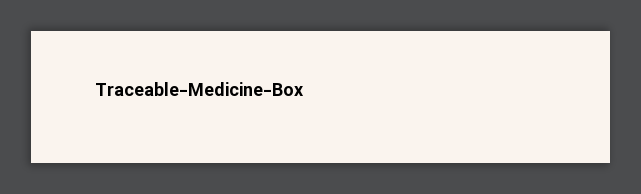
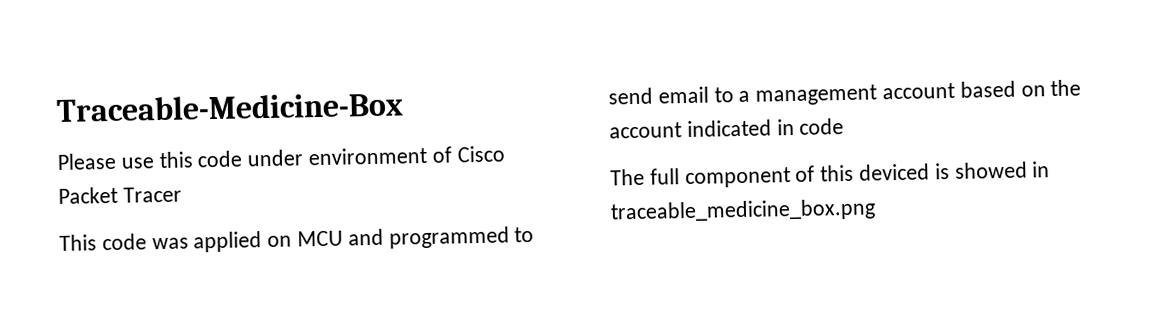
(304, 89) none -> [57,145,505,170] [58,186,182,204] [59,226,535,253] [608,79,1082,106] [609,118,845,139] [610,161,1051,189] [610,198,876,224] // Please use this code under environment of Cisco Packet Tracer // This code was applied on MCU and programmed to send email to a management account based on the account indicated in code // The full component of this deviced is showed in traceable_medicine_box.png

